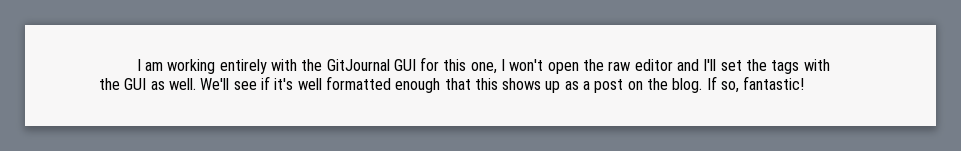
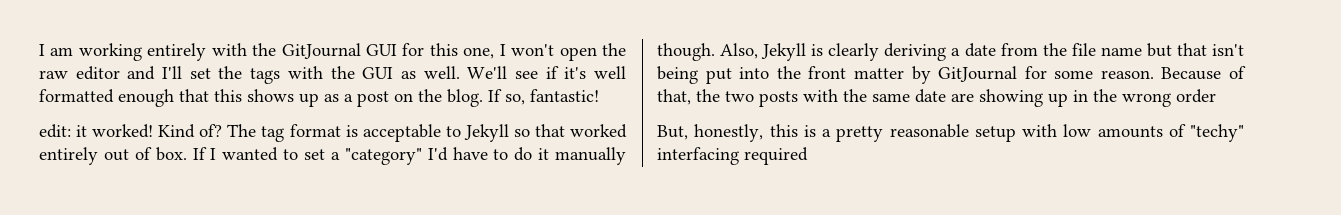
(805, 83) none -> [39,124,627,142] [39,147,626,165] [657,43,1244,61] [657,66,1246,84] [657,89,1216,107] [657,124,1244,142] [657,147,808,165] // edit: it worked! Kind of? The tag format is acceptable to Jekyll so that worked entirely out of box. If I wanted to set a "category" I'd have to do it manually though. Also, Jekyll is clearly deriving a date from the file name but that isn't being put into the front matter by GitJournal for some reason. Because of that, the two posts with the same date are showing up in the wrong order // But, honestly, this is a pretty reasonable setup with low amounts of "techy" interfacing required

